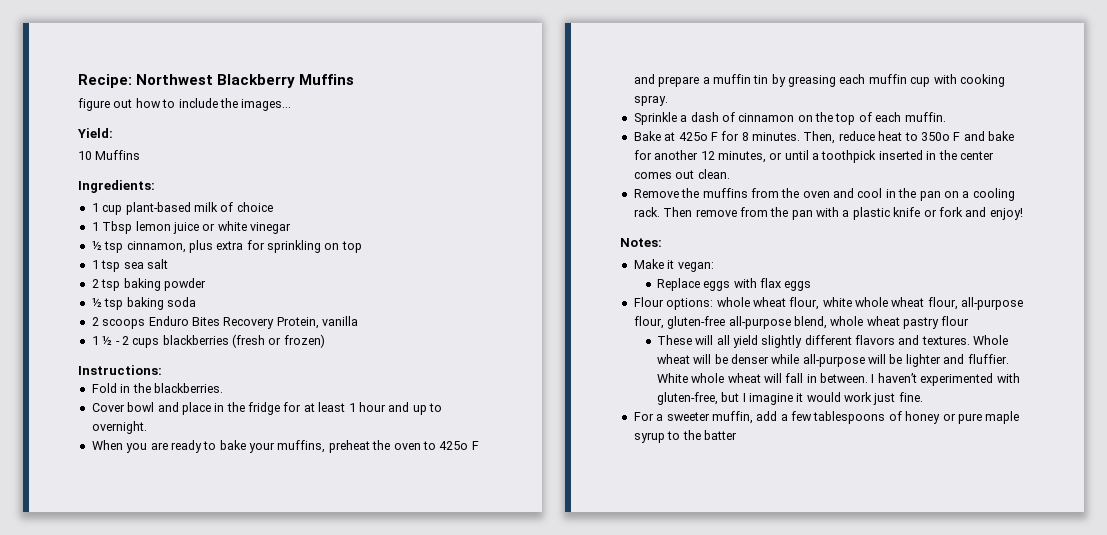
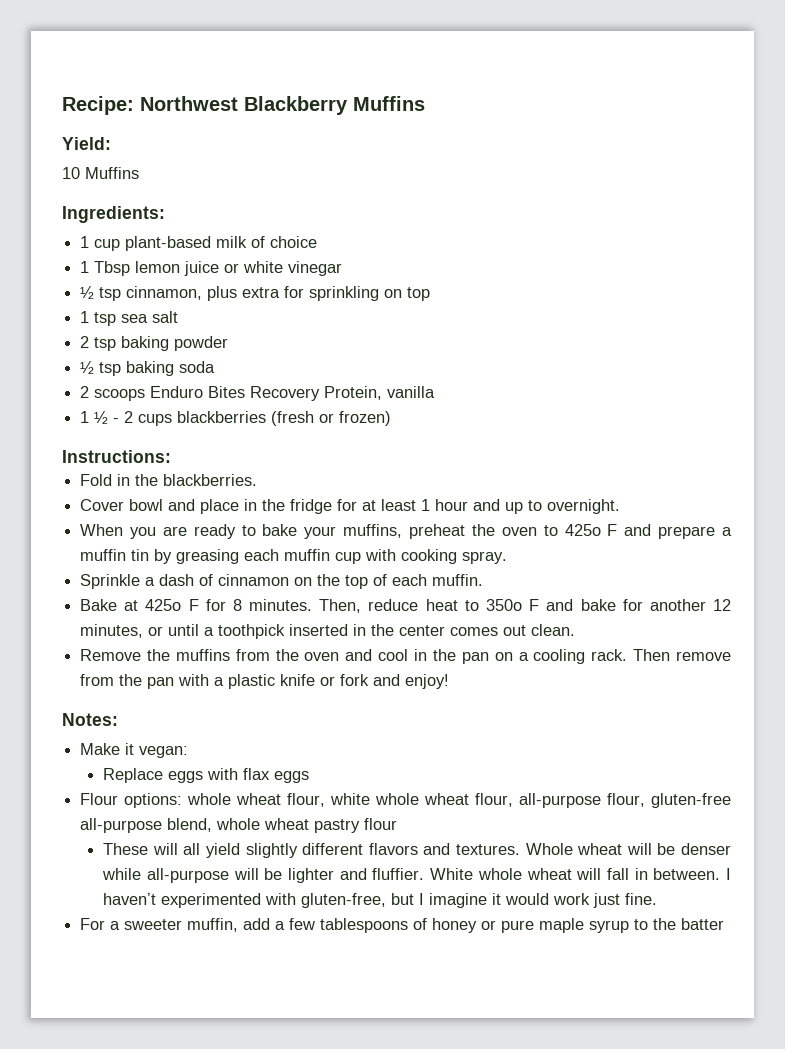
[78,98,292,111] // figure out how to include the images... -> (425, 103) none

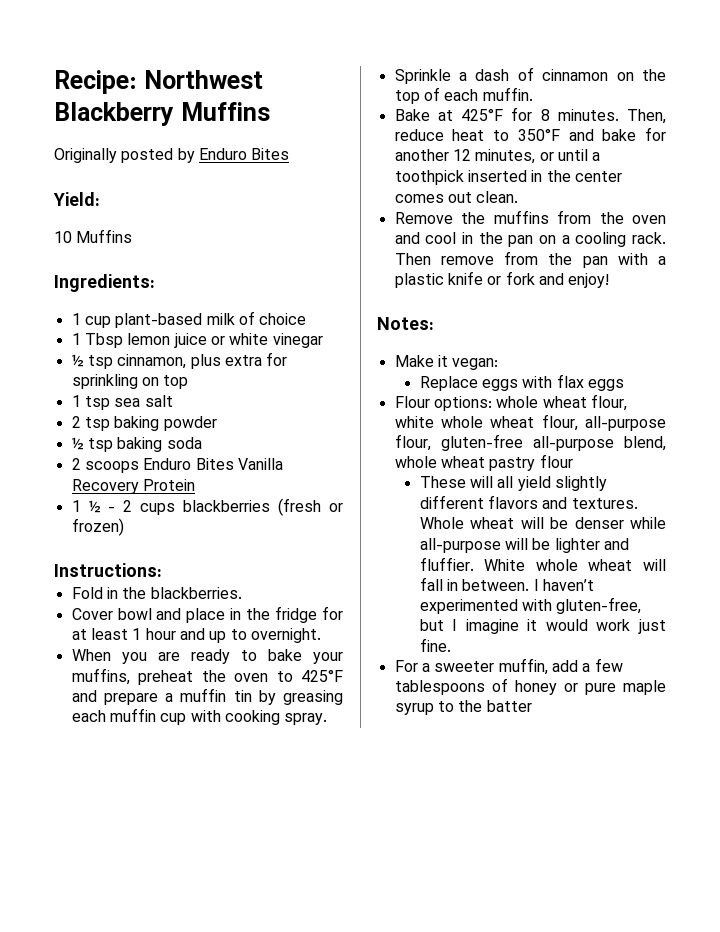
(425, 103) none -> [54,148,290,163] // Originally posted by Enduro Bites
[250,386,436,401] Recovery Protein, vanilla -> [237,458,283,470] [71,479,195,494] Vanilla Recovery Protein
[564,524,618,536] 425o F -> [300,669,343,682] 425°F
[145,599,199,611] 425o F -> [461,108,504,121] 425°F
[485,599,540,611] 350o F -> [517,128,560,141] 350°F

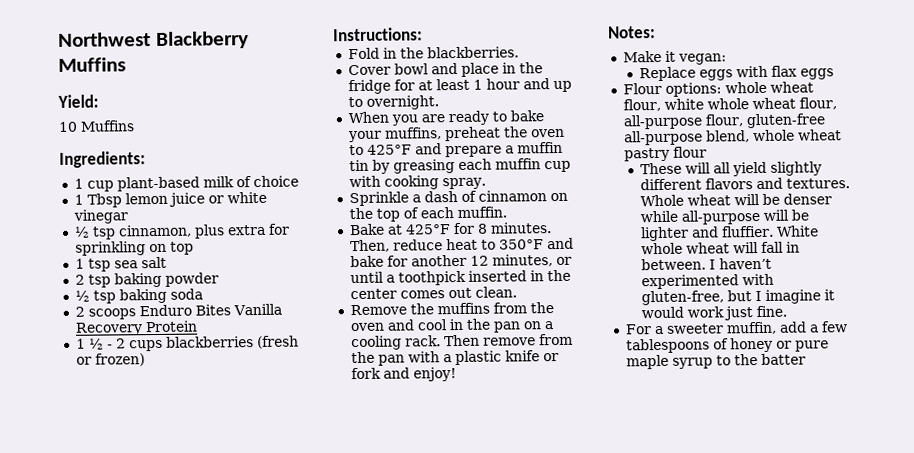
[54,70,137,94] Recipe: -> (58, 39) none
[54,148,290,163] // Originally posted by Enduro Bites -> (126, 64) none

